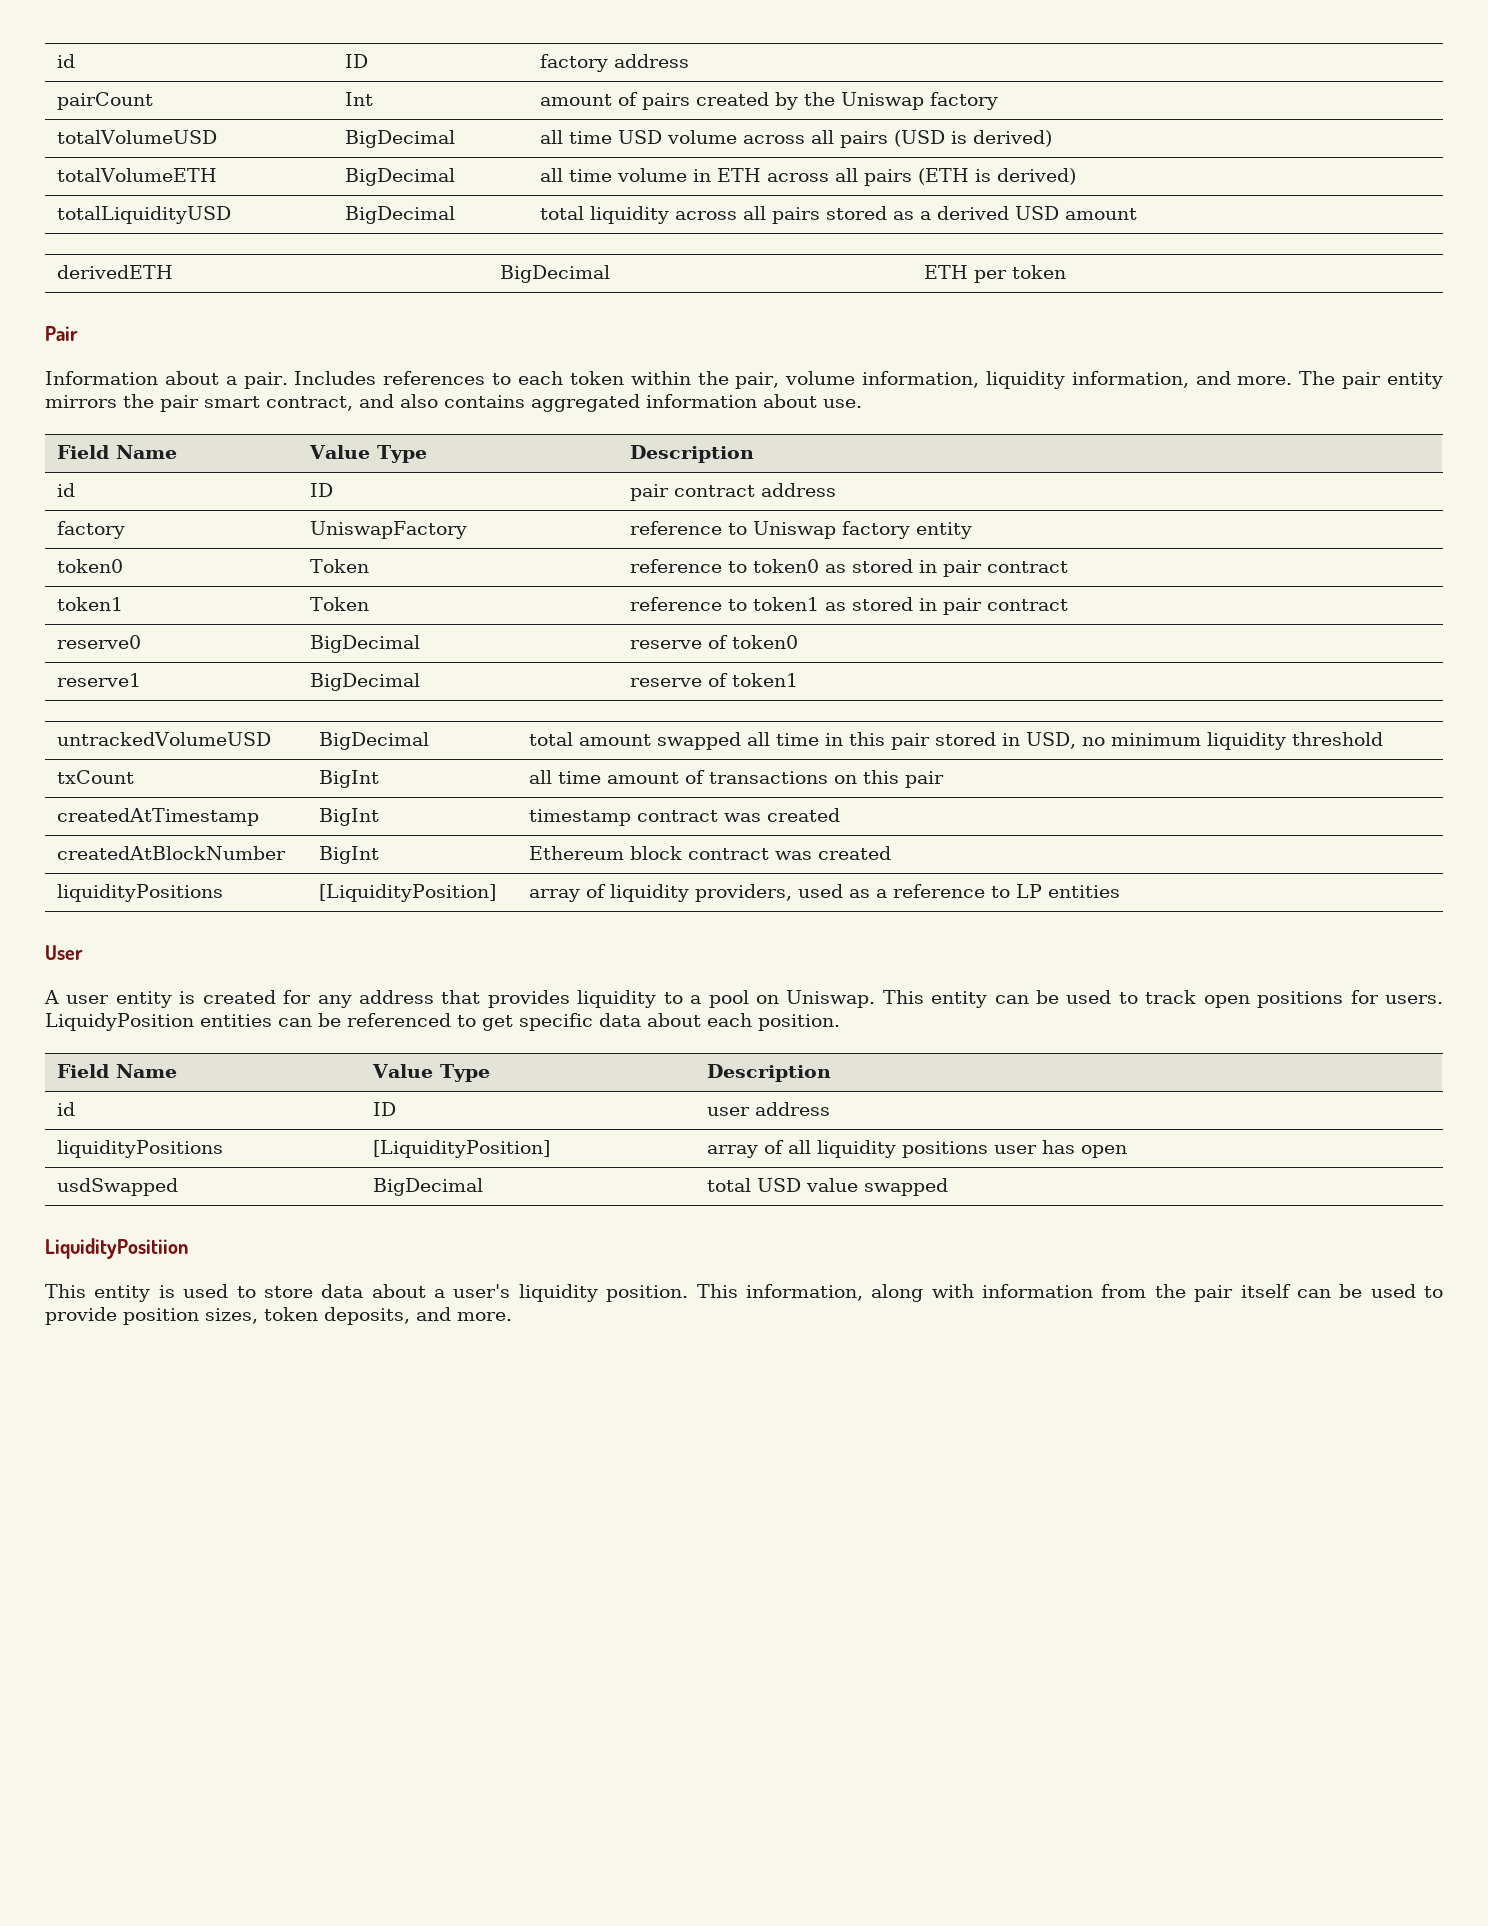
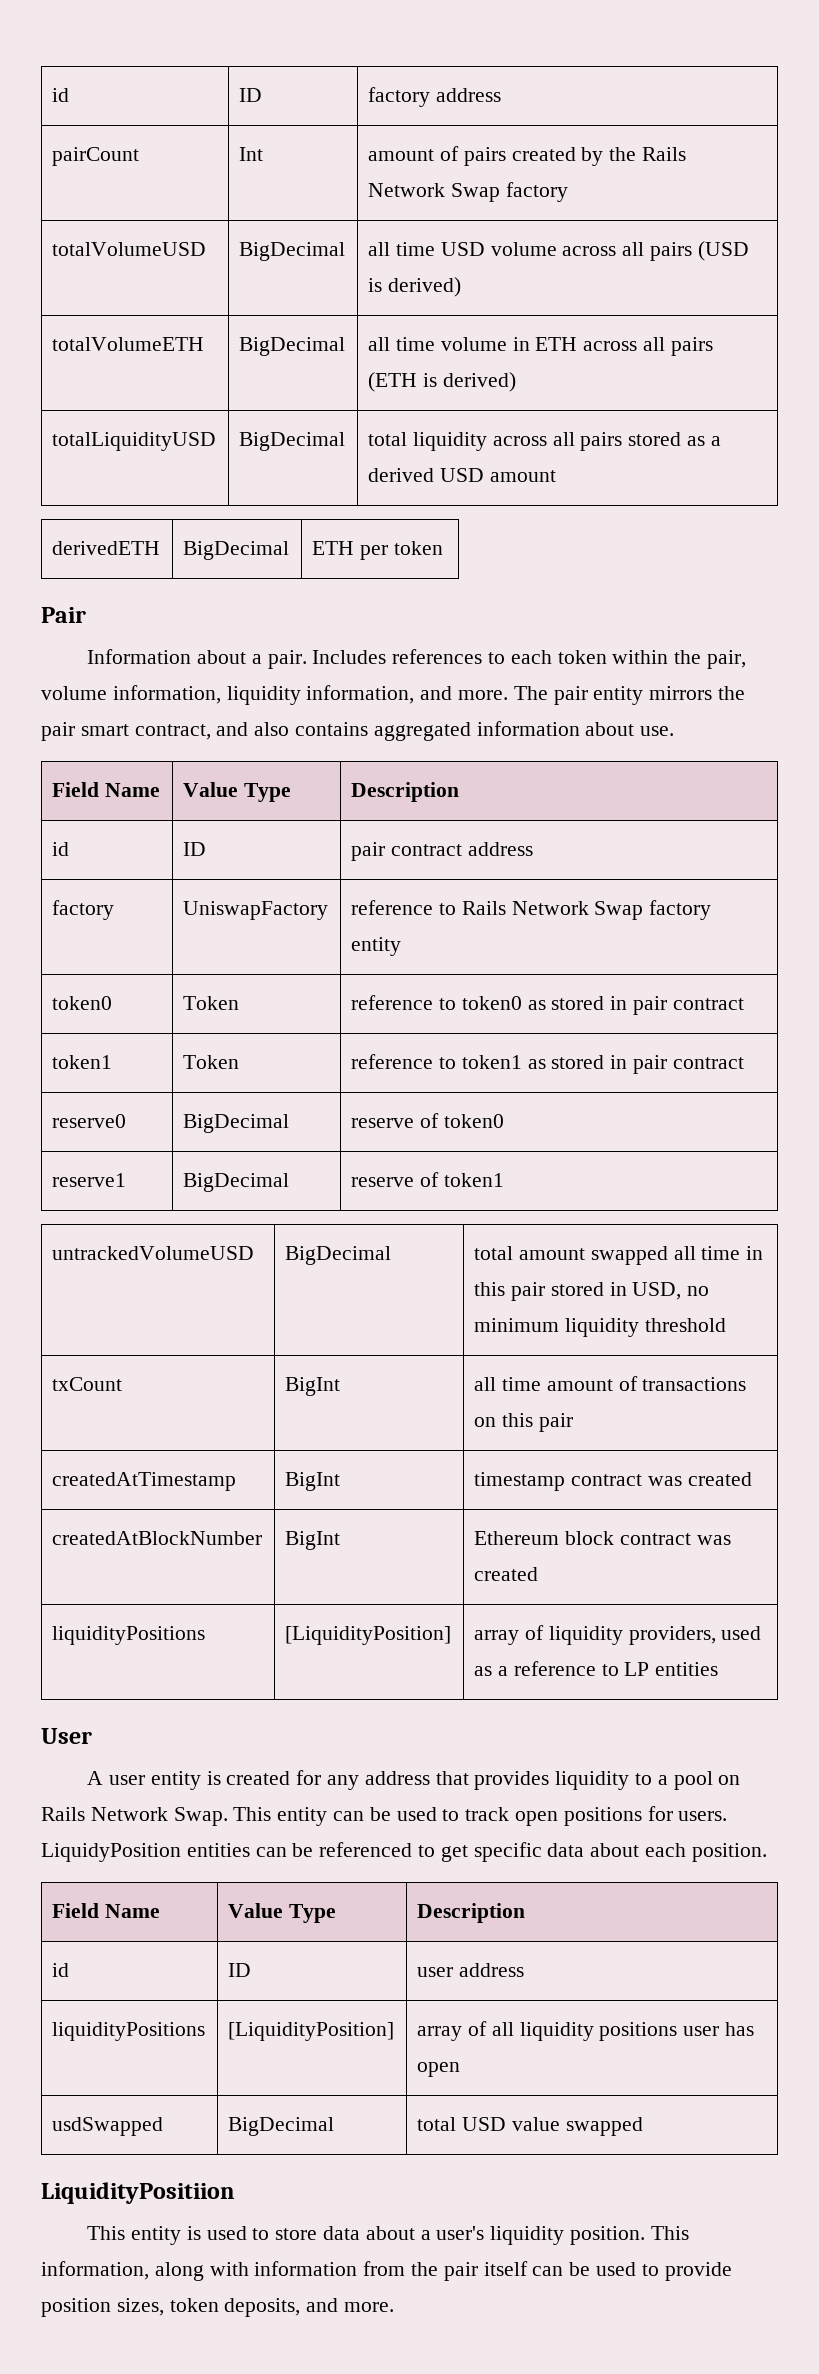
[840,92,924,110] Uniswap -> [641,147,686,161] [368,183,500,202] Rails Network Swap
[752,521,836,539] Uniswap -> [461,901,644,920] Rails Network Swap
[786,990,876,1008] Uniswap. -> [41,1807,228,1826] Rails Network Swap.

